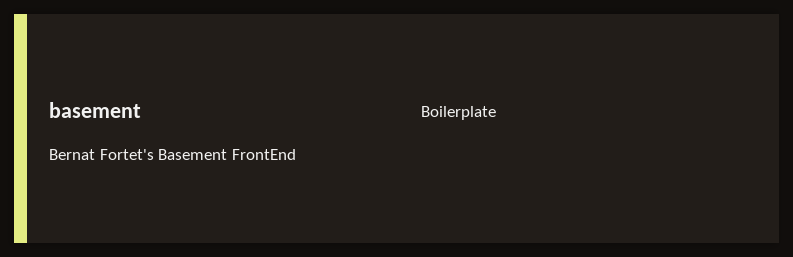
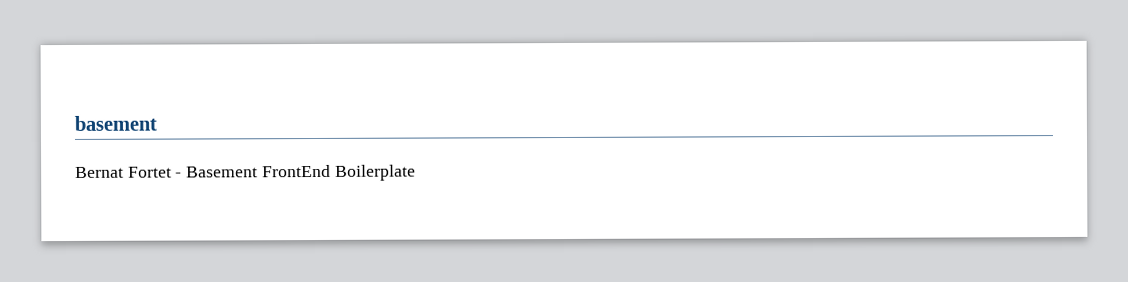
[99,149,154,160] Fortet's -> [127,166,183,178] Fortet -

